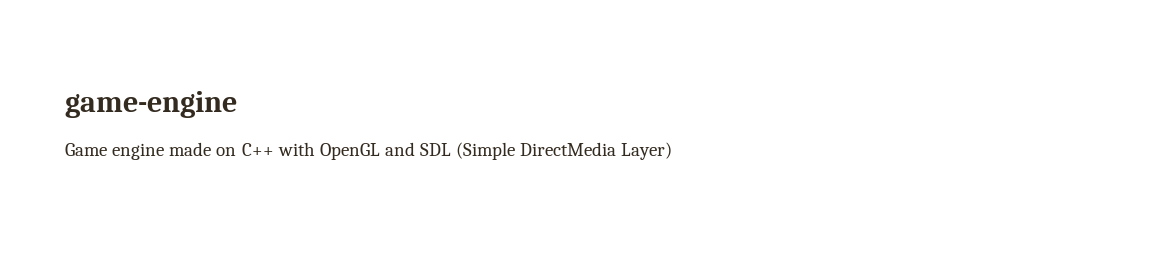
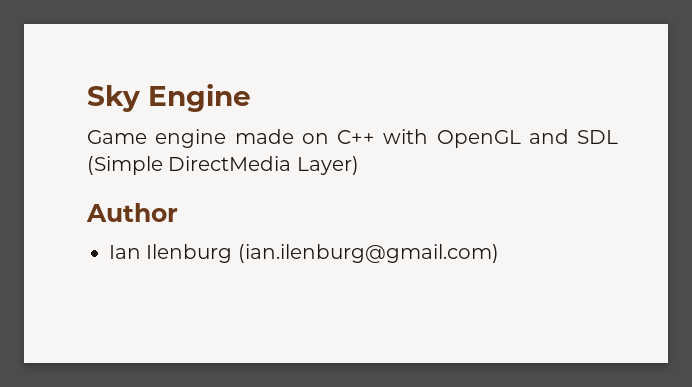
[65,91,237,118] game-engine -> [87,84,251,112] Sky Engine
(673, 151) none -> [86,203,178,222] [109,244,499,263] // Author // Ian Ilenburg (ian.ilenburg@gmail.com)

